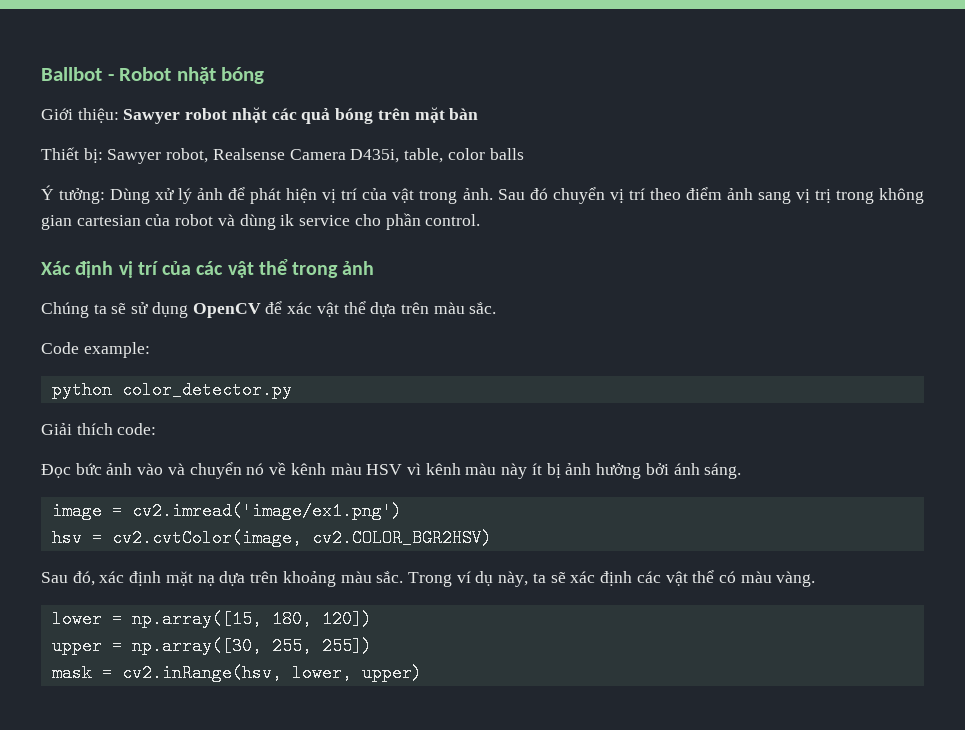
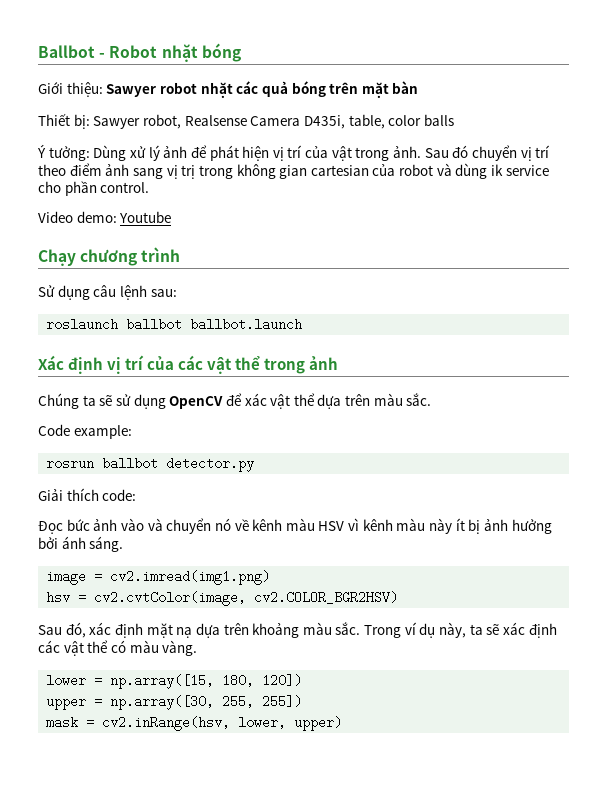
(481, 220) none -> [38,211,172,223] [38,247,181,266] [38,285,177,300] [46,318,303,331] // Video demo: Youtube // Chạy chương trình // Sử dụng câu lệnh sau: // roslaunch ballbot ballbot.launch
[51,381,292,399] python color_detector.py -> [46,457,255,472] rosrun ballbot detector.py
[131,502,402,520] cv2.imread('image/ex1.png') -> [110,570,271,585] cv2.imread(img1.png)

